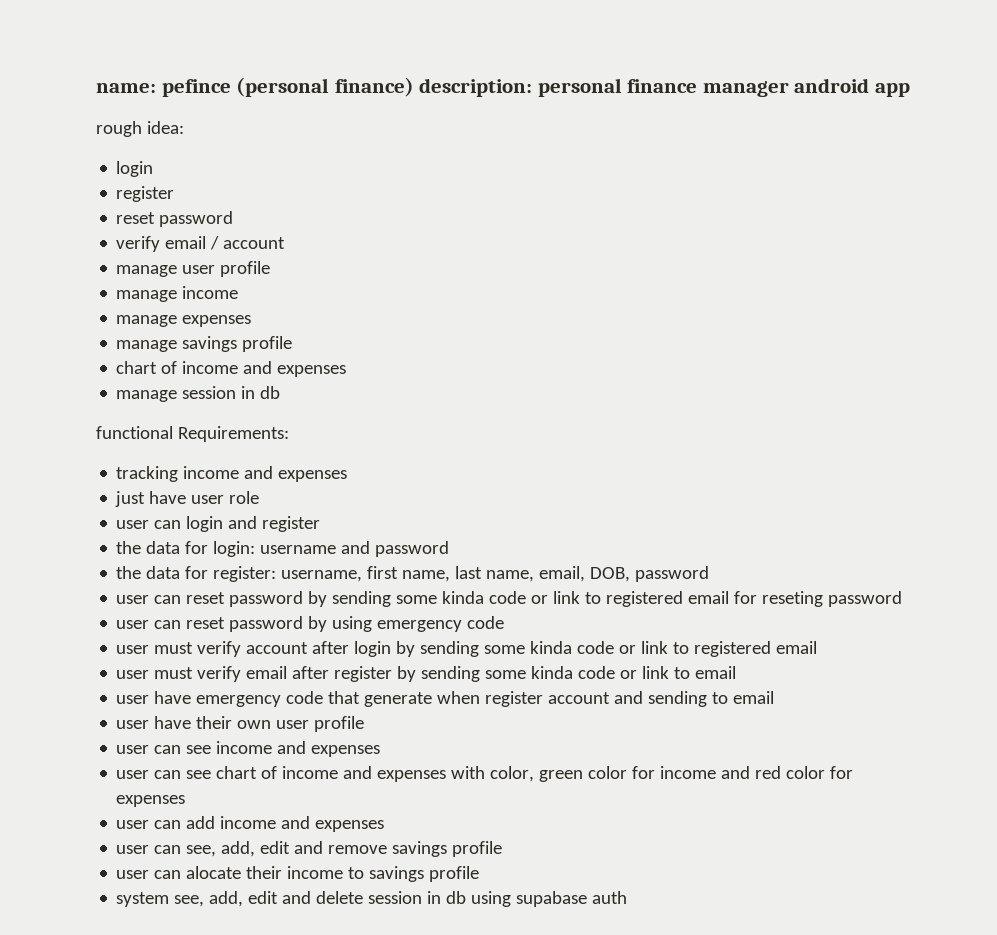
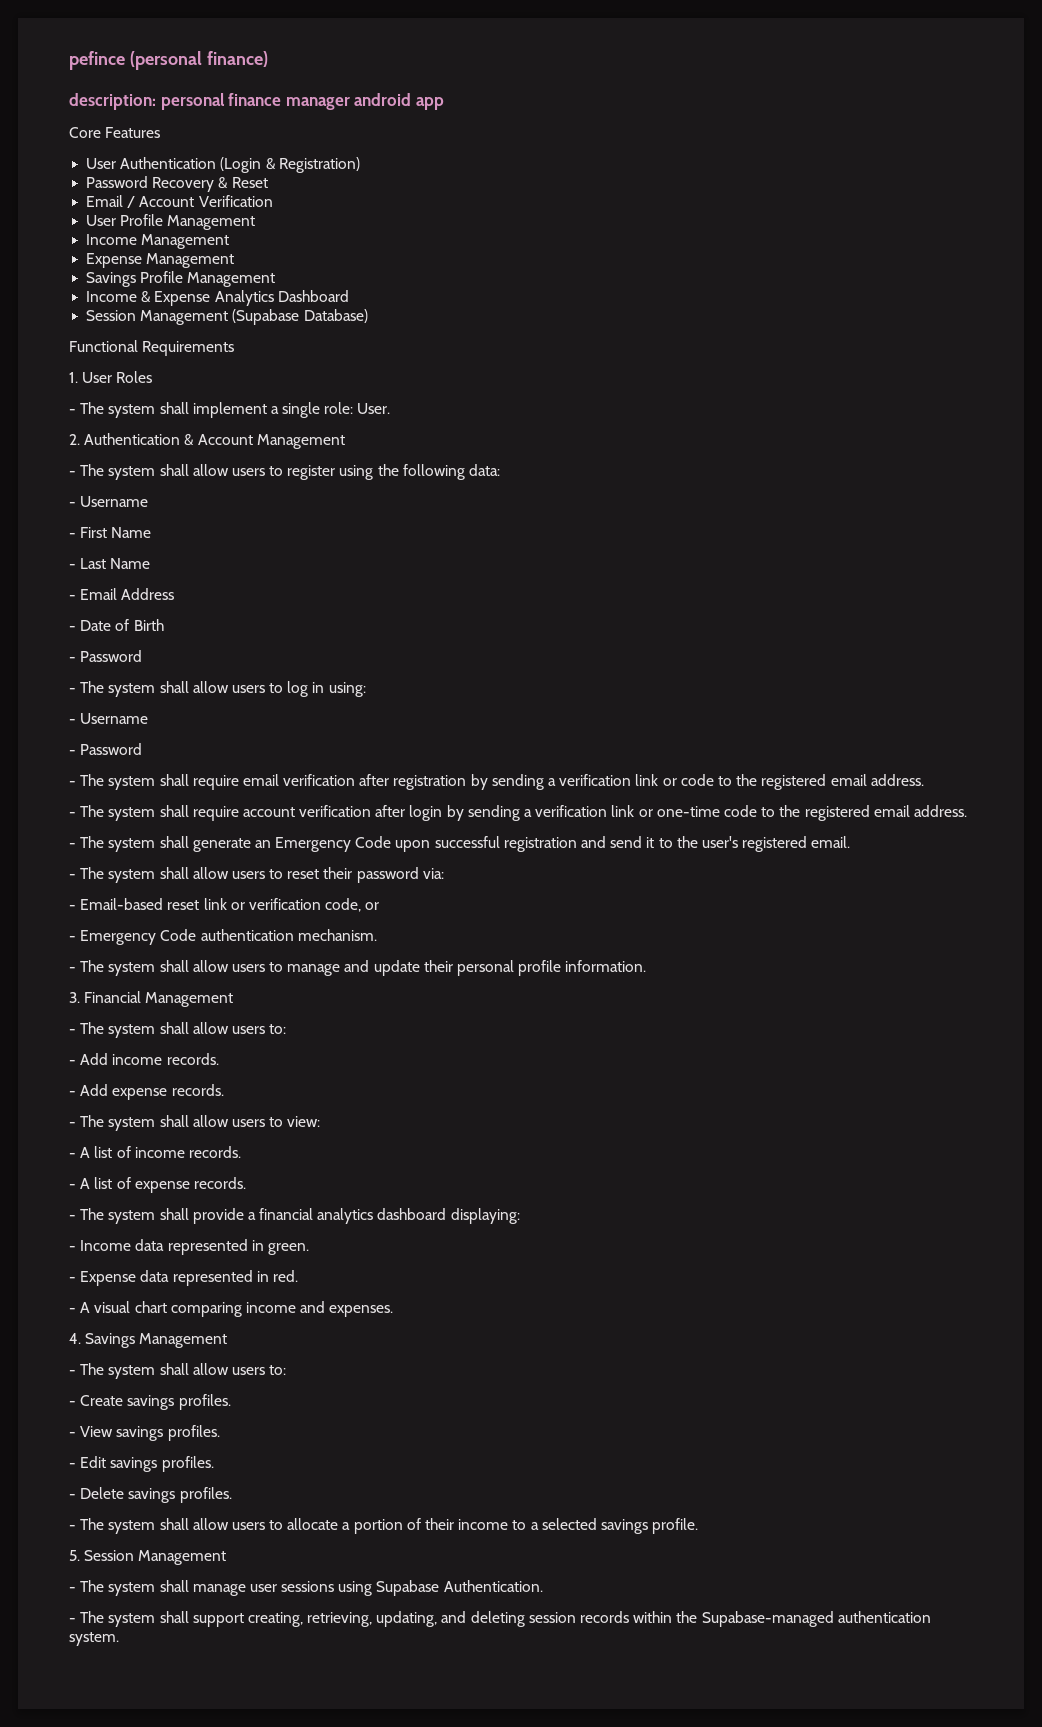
[96,83,156,93] name: -> (69, 60) none
(414, 87) none -> (268, 59) //
[96,121,184,137] [116,161,154,177] [116,186,175,202] [116,211,234,227] [116,236,286,252] [116,261,271,277] [116,286,239,302] [116,315,252,327] [116,336,293,352] [116,361,347,377] [116,386,281,402] [96,426,289,442] [116,466,348,482] [115,491,260,507] [116,516,321,532] [116,541,450,557] [116,566,710,582] [116,591,903,607] [116,616,505,632] [116,641,818,657] [116,666,737,682] [116,691,775,707] [116,716,365,732] [116,741,381,757] [116,766,854,782] [116,795,186,807] [116,816,385,832] [116,841,503,857] [116,866,480,882] [116,891,628,907] rough idea: // login // register // reset password // verify email / account // manage user profile // manage income // manage expenses // manage savings profile // chart of income and expenses // manage session in db // functional Requirements: // tracking income and expenses // just have user role // user can login and register // the data for login: username and password // the data for register: username, first name, last name, email, DOB, password // user can reset password by sending some kinda code or link to registered email for reseting password // user can reset password by using emergency code // user must verify account after login by sending some kinda code or link to registered email // user must verify email after register by sending some kinda code or link to email // user have emergency code that generate when register account and sending to email // user have their own user profile // user can see income and expenses // user can see chart of income and expenses with color, green color for income and red color for expenses // user can add income and expenses // user can see, add, edit and remove savings profile // user can alocate their income to savings profile // system see, add, edit and delete session in db using supabase auth -> [69,127,161,138] [86,157,360,173] [86,176,268,192] [86,195,273,208] [86,214,256,230] [86,234,230,249] [86,253,235,268] [86,271,276,287] [86,290,349,306] [86,309,368,325] [69,340,235,356] [69,371,153,383] [69,402,391,418] [69,433,345,449] [69,464,501,480] [69,496,149,507] [69,527,152,538] [69,558,151,569] [69,588,175,600] [69,619,164,631] [69,650,143,662] [69,681,366,697] [69,713,149,724] [69,743,143,755] [69,774,924,790] [69,805,967,821] [69,836,851,852] [69,867,444,883] [69,898,380,912] [69,929,377,945] [69,960,647,976] [69,991,234,1007] [69,1022,287,1038] [69,1053,219,1065] [69,1084,224,1100] [69,1115,321,1131] [69,1146,241,1158] [69,1177,246,1193] [69,1208,520,1224] [69,1239,309,1255] [69,1270,298,1286] [69,1301,394,1317] [69,1333,228,1348] [69,1363,287,1379] [69,1394,231,1410] [69,1425,220,1441] [69,1456,214,1472] [69,1487,232,1503] [69,1518,699,1534] [69,1550,227,1565] [69,1580,543,1596] [69,1611,931,1627] [69,1632,119,1646] Core Features // User Authentication (Login & Registration) // Password Recovery & Reset // Email / Account Verification // User Profile Management // Income Management // Expense Management // Savings Profile Management // Income & Expense Analytics Dashboard // Session Management (Supabase Database) // Functional Requirements // 1. User Roles // - The system shall implement a single role: User. // 2. Authentication & Account Management // - The system shall allow users to register using the following data: // - Username // - First Name // - Last Name // - Email Address // - Date of Birth // - Password // - The system shall allow users to log in using: // - Username // - Password // - The system shall require email verification after registration by sending a verification link or code to the registered email address. // - The system shall require account verification after login by sending a verification link or one-time code to the registered email address. // - The system shall generate an Emergency Code upon successful registration and send it to the user's registered email. // - The system shall allow users to reset their password via: // - Email-based reset link or verification code, or // - Emergency Code authentication mechanism. // - The system shall allow users to manage and update their personal profile information. // 3. Financial Management // - The system shall allow users to: // - Add income records. // - Add expense records. // - The system shall allow users to view: // - A list of income records. // - A list of expense records. // - The system shall provide a financial analytics dashboard displaying: // - Income data represented in green. // - Expense data represented in red. // - A visual chart comparing income and expenses. // 4. Savings Management // - The system shall allow users to: // - Create savings profiles. // - View savings profiles. // - Edit savings profiles. // - Delete savings profiles. // - The system shall allow users to allocate a portion of their income to a selected savings profile. // 5. Session Management // - The system shall manage user sessions using Supabase Authentication. // - The system shall support creating, retrieving, updating, and deleting session records within the Supabase-managed authentication system.

